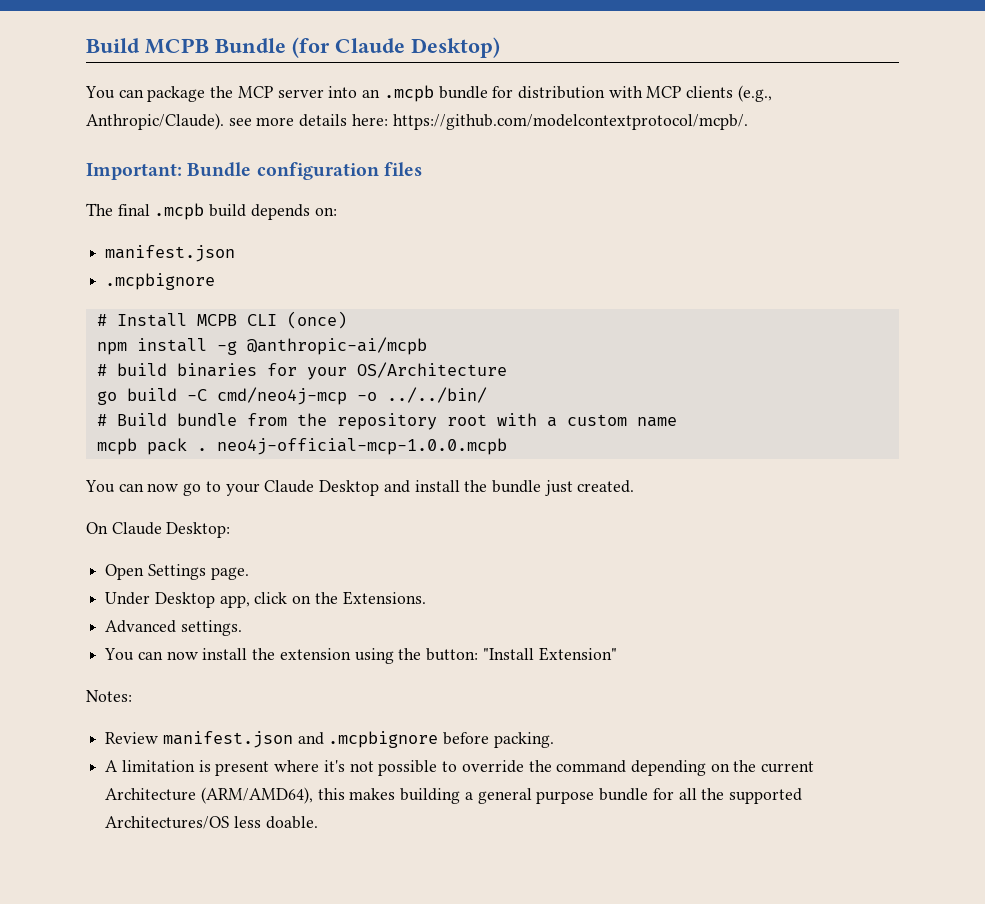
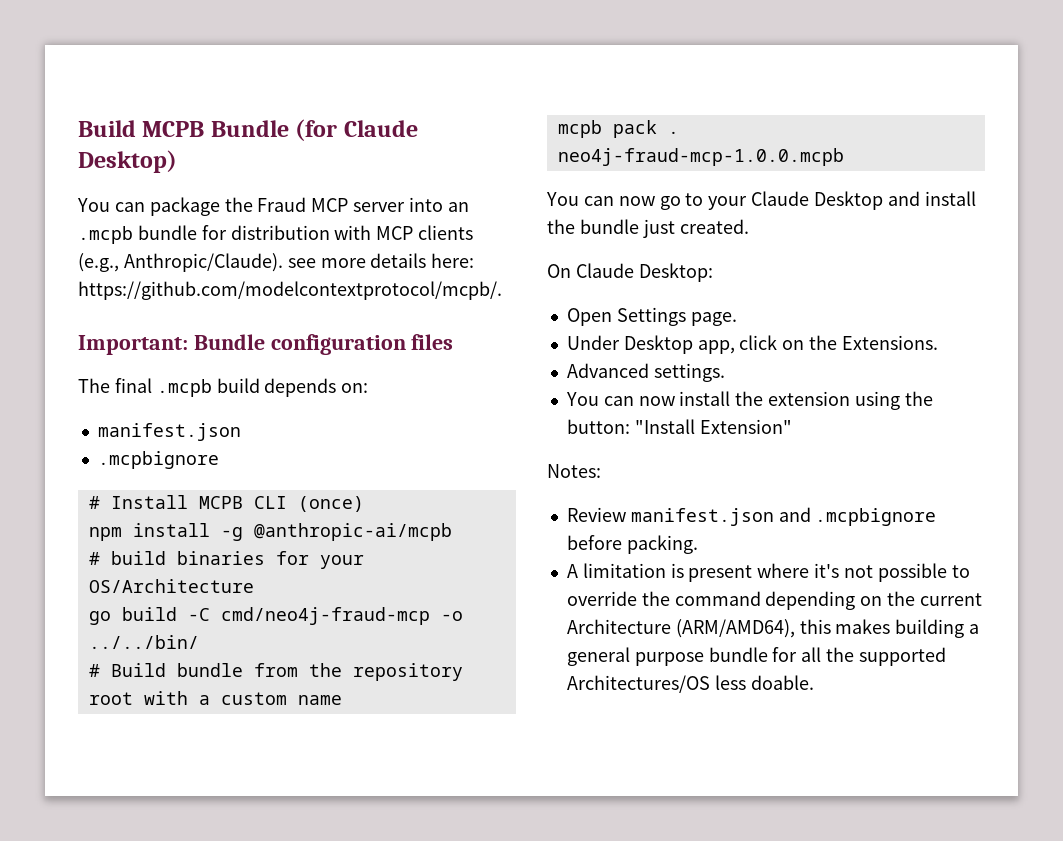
(234, 92) none -> [257,197,307,212] Fraud
[216,387,347,405] cmd/neo4j-mcp -> [220,607,430,625] cmd/neo4j-fraud-mcp
[216,438,507,455] neo4j-official-mcp-1.0.0.mcpb -> [557,148,844,166] neo4j-fraud-mcp-1.0.0.mcpb

